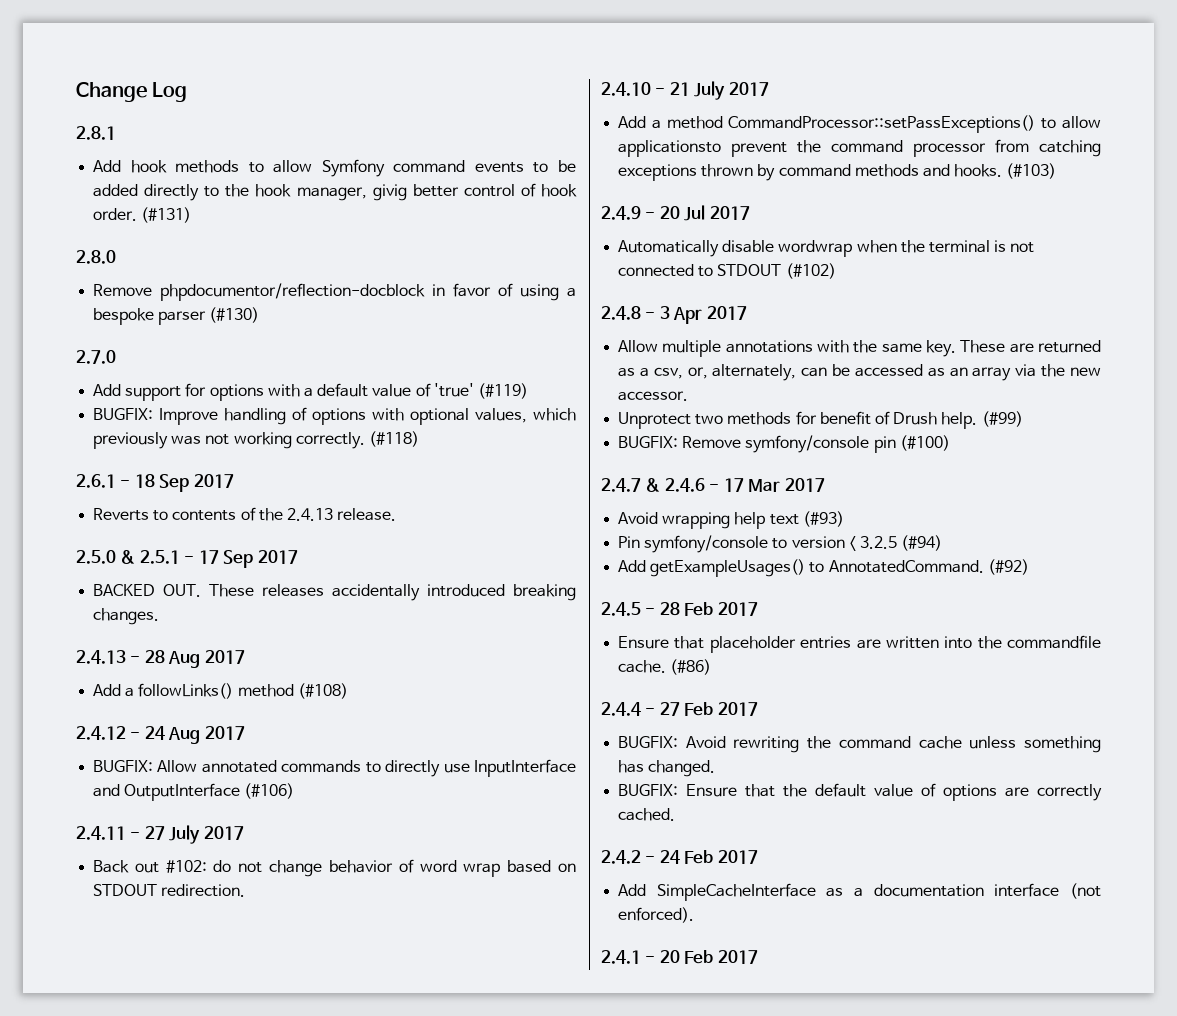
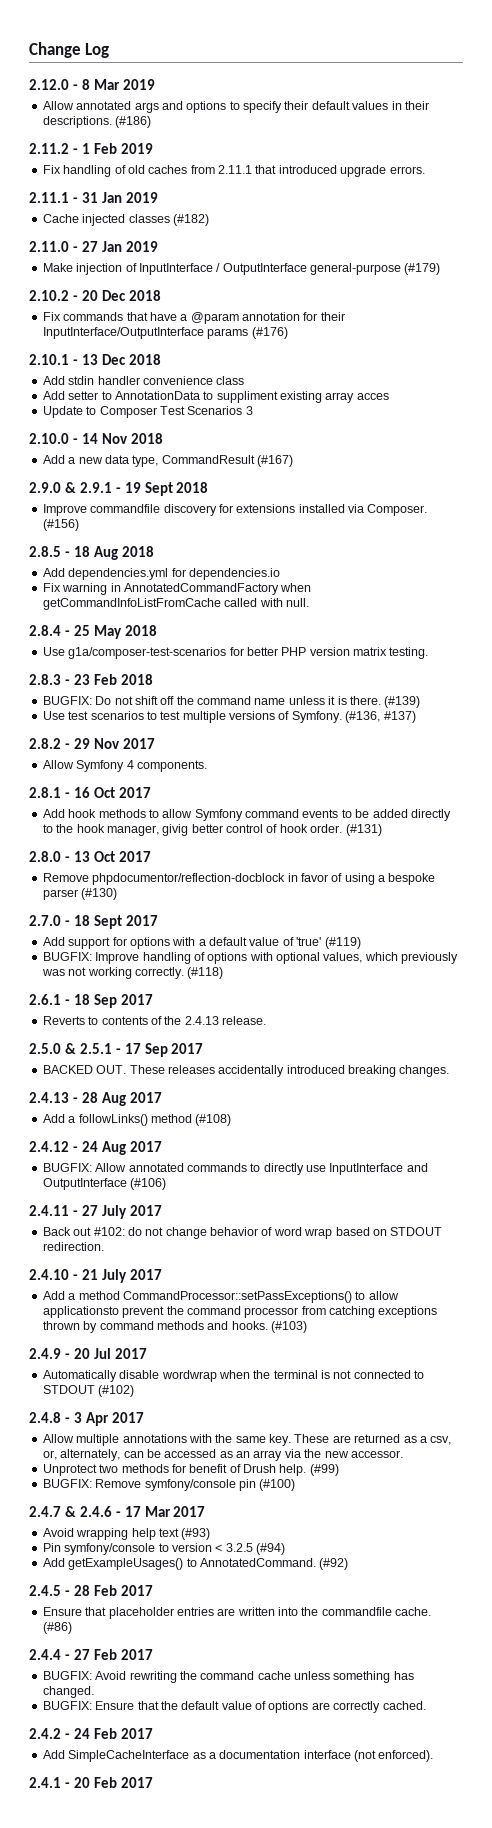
[76,126,116,140] 2.8.1 -> [29,79,155,90] [42,101,429,113] [42,116,152,128] [29,143,153,154] [42,165,425,177] [29,192,158,203] [42,214,209,226] [29,241,158,252] [42,263,441,275] [29,290,161,301] [42,312,345,324] [42,327,288,339] [29,354,161,365] [42,376,245,385] [42,391,389,403] [42,406,253,418] [29,433,163,444] [42,455,293,467] [29,482,209,496] [42,504,428,516] [42,519,79,531] [29,546,154,560] [42,568,280,580] [42,583,312,595] [42,598,309,610] [29,625,157,639] [42,647,429,659] [29,674,153,685] [42,696,421,708] [42,711,416,723] [29,738,155,749] [42,760,207,772] [29,787,151,798] 2.12.0 - 8 Mar 2019 // Allow annotated args and options to specify their default values in their descriptions. (#186) // 2.11.2 - 1 Feb 2019 // Fix handling of old caches from 2.11.1 that introduced upgrade errors. // 2.11.1 - 31 Jan 2019 // Cache injected classes (#182) // 2.11.0 - 27 Jan 2019 // Make injection of InputInterface / OutputInterface general-purpose (#179) // 2.10.2 - 20 Dec 2018 // Fix commands that have a @param annotation for their InputInterface/OutputInterface params (#176) // 2.10.1 - 13 Dec 2018 // Add stdin handler convenience class // Add setter to AnnotationData to suppliment existing array acces // Update to Composer Test Scenarios 3 // 2.10.0 - 14 Nov 2018 // Add a new data type, CommandResult (#167) // 2.9.0 & 2.9.1 - 19 Sept 2018 // Improve commandfile discovery for extensions installed via Composer. (#156) // 2.8.5 - 18 Aug 2018 // Add dependencies.yml for dependencies.io // Fix warning in AnnotatedCommandFactory when getCommandInfoListFromCache called with null. // 2.8.4 - 25 May 2018 // Use g1a/composer-test-scenarios for better PHP version matrix testing. // 2.8.3 - 23 Feb 2018 // BUGFIX: Do not shift off the command name unless it is there. (#139) // Use test scenarios to test multiple versions of Symfony. (#136, #137) // 2.8.2 - 29 Nov 2017 // Allow Symfony 4 components. // 2.8.1 - 16 Oct 2017
(116, 257) none -> [64,851,151,862] - 13 Oct 2017
(116, 357) none -> [64,915,158,929] - 18 Sept 2017

